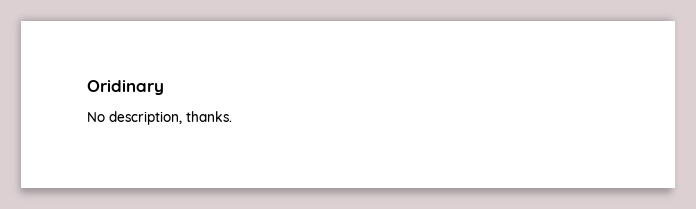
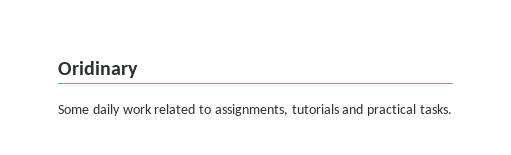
[87,111,232,125] No description, thanks. -> [58,104,453,116] Some daily work related to assignments, tutorials and practical tasks.

